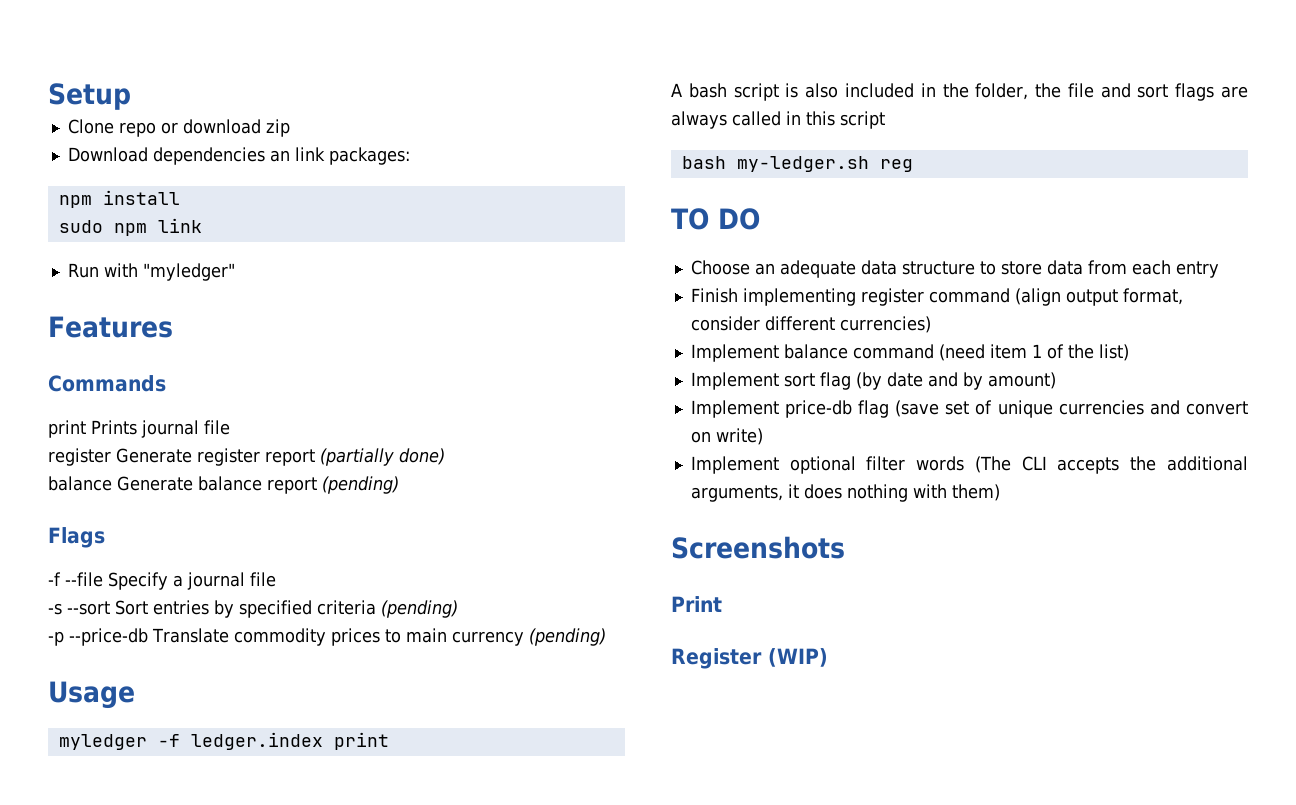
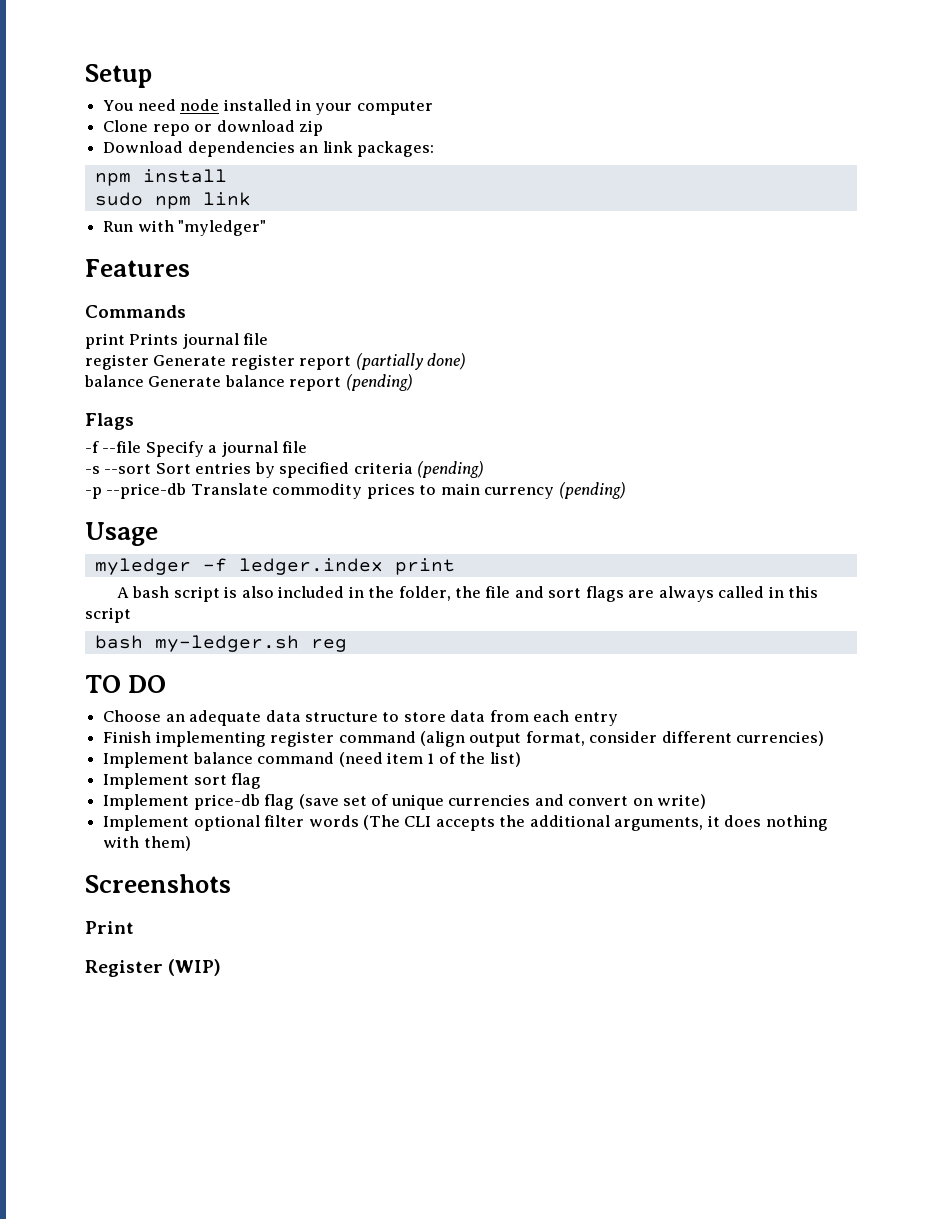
(131, 96) none -> [103,99,433,115] // You need node installed in your computer
[855,372,1056,390] (by date and by amount) -> (262, 781) none

